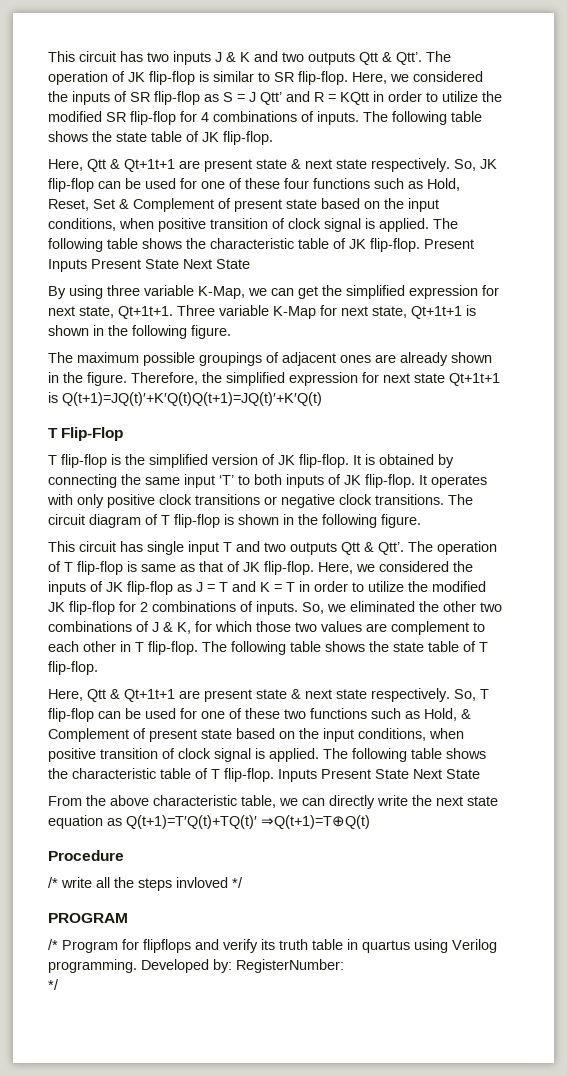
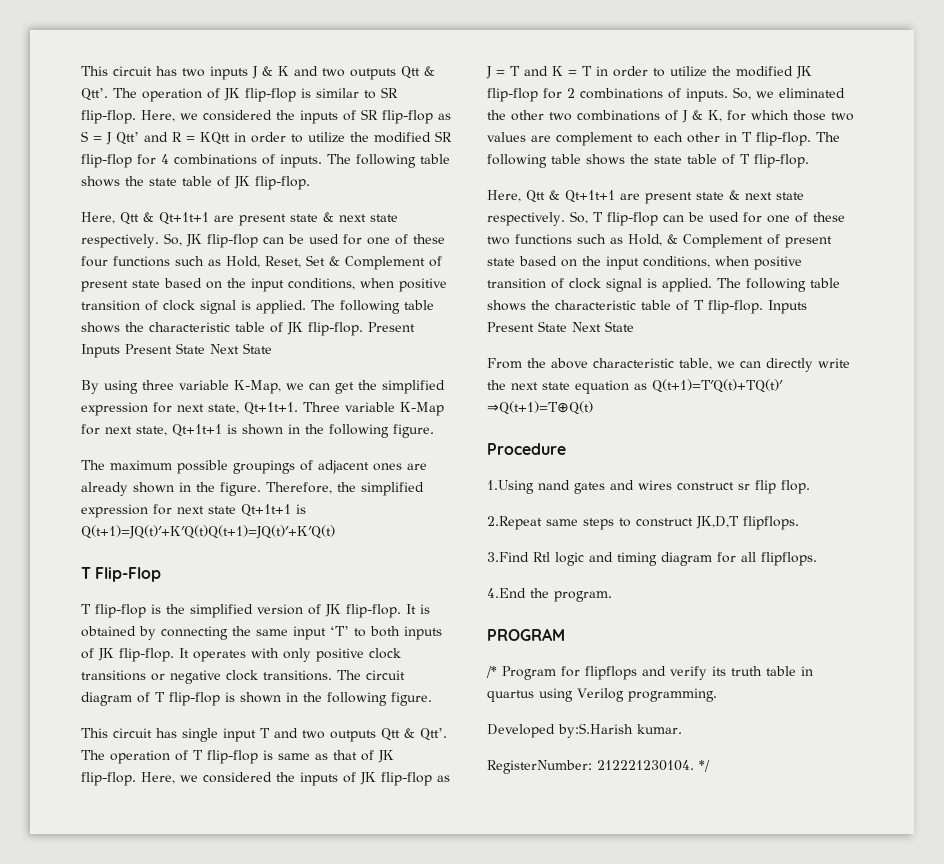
[48,877,243,891] /* write all the steps invloved */ -> [487,480,810,494] [487,516,799,530] [487,552,817,566] [487,588,612,602] 1.Using nand gates and wires construct sr flip flop. // 2.Repeat same steps to construct JK,D,T flipflops. // 3.Find Rtl logic and timing diagram for all flipflops. // 4.End the program.
[141,959,232,973] Developed by: -> [487,723,682,738] // Developed by:S.Harish kumar. //
(344, 966) // -> [597,760,694,771] 212221230104.

